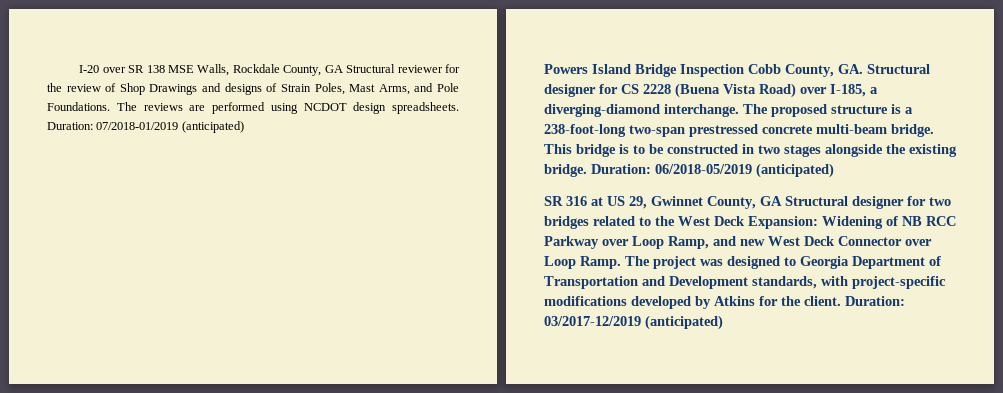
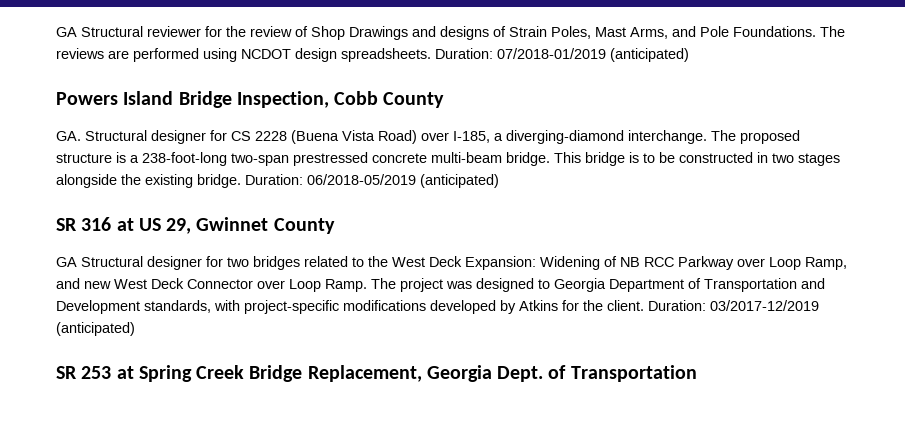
[79,64,322,76] I-20 over SR 138 MSE Walls, Rockdale County, -> (56, 32) none
[680,64,834,77] Inspection Cobb County, -> [236,91,445,108] Inspection, Cobb County //
[707,196,756,209] County, -> [273,218,335,234] County //
(723, 322) none -> [56,365,697,382] // SR 253 at Spring Creek Bridge Replacement, Georgia Dept. of Transportation

